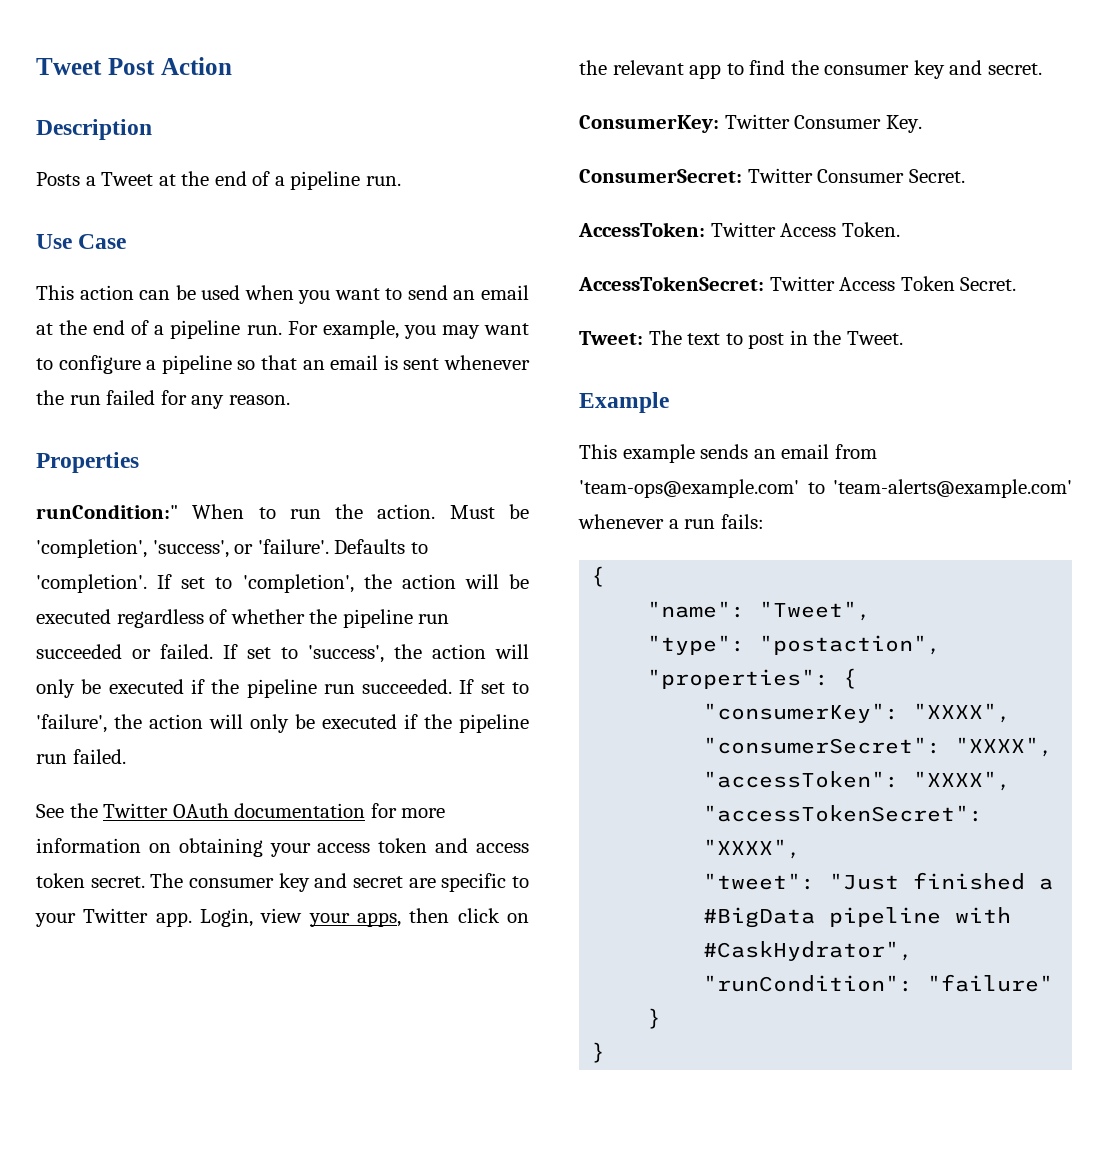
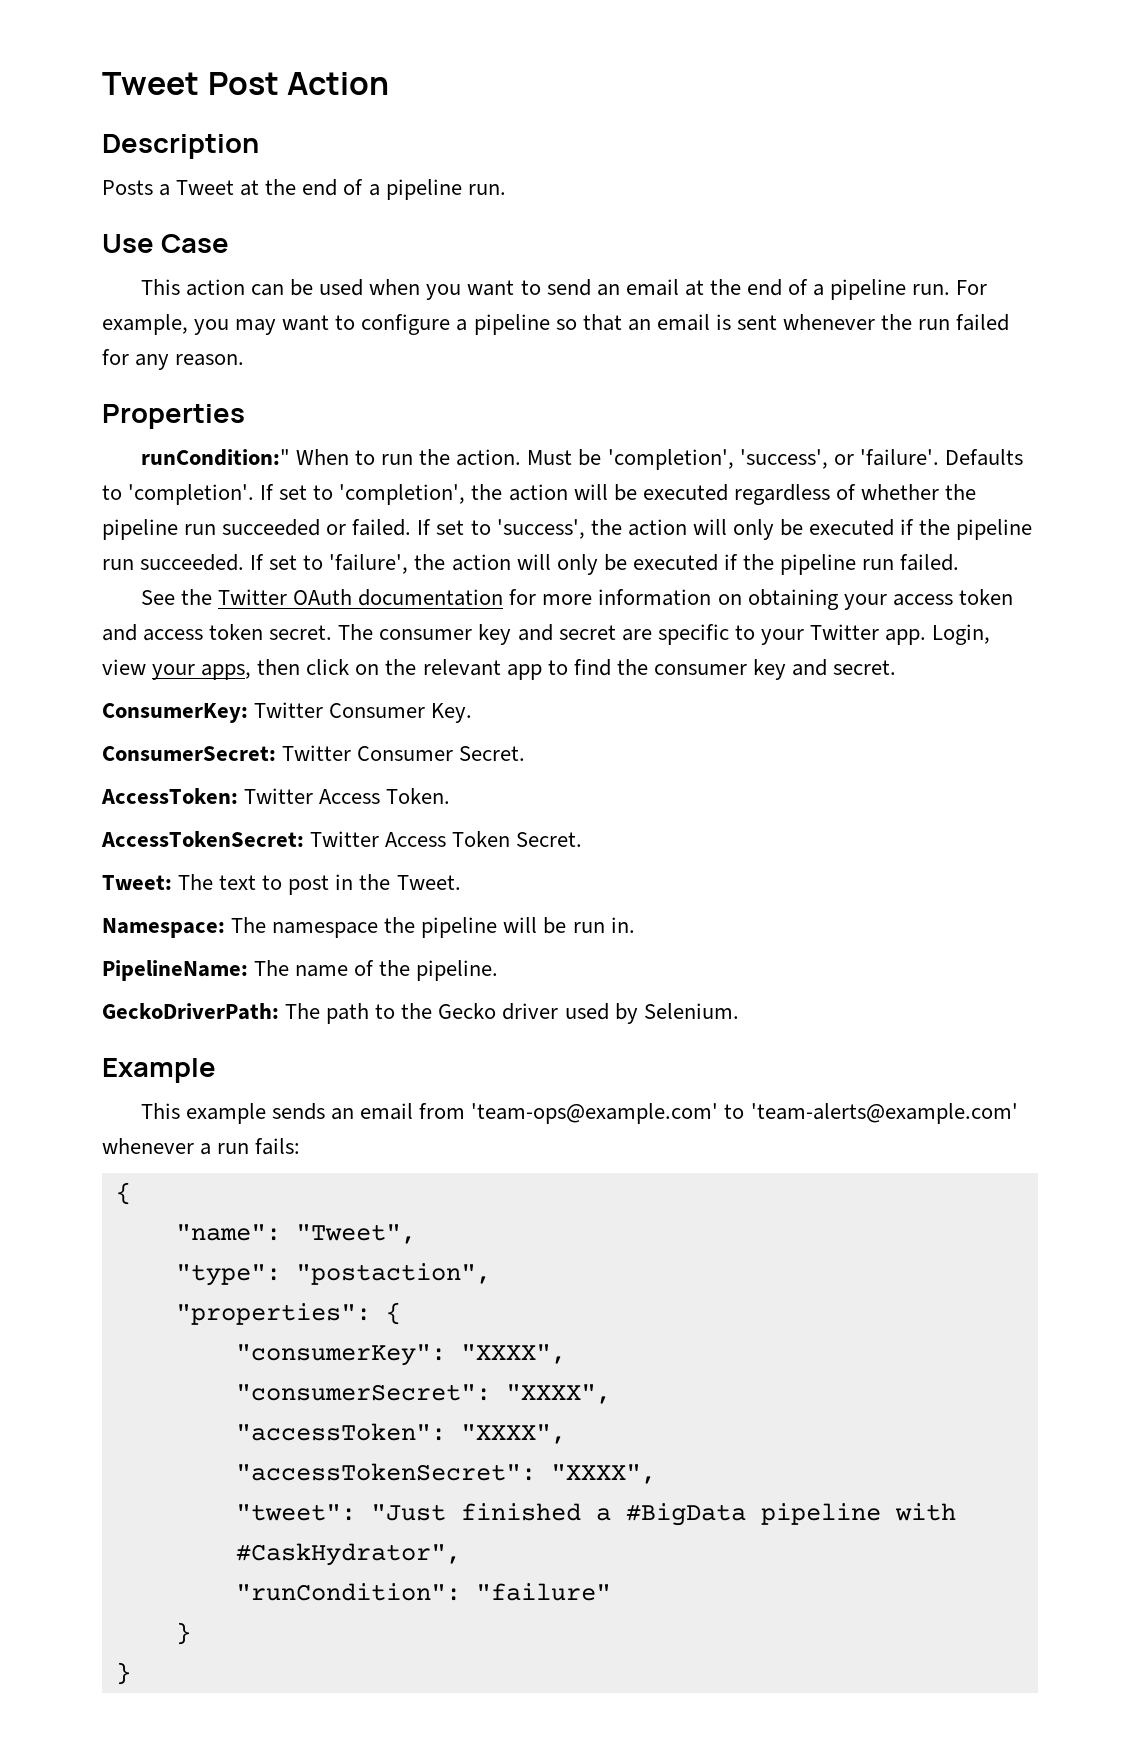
(903, 338) none -> [102,917,635,938] [102,960,499,981] [102,1003,739,1024] // Namespace: The namespace the pipeline will be run in. // PipelineName: The name of the pipeline. // GeckoDriverPath: The path to the Gecko driver used by Selenium.

